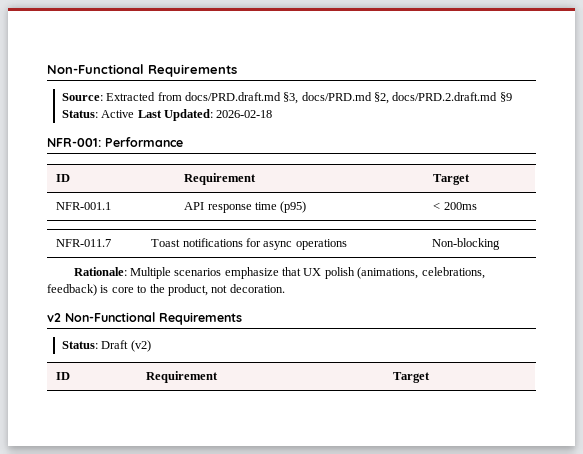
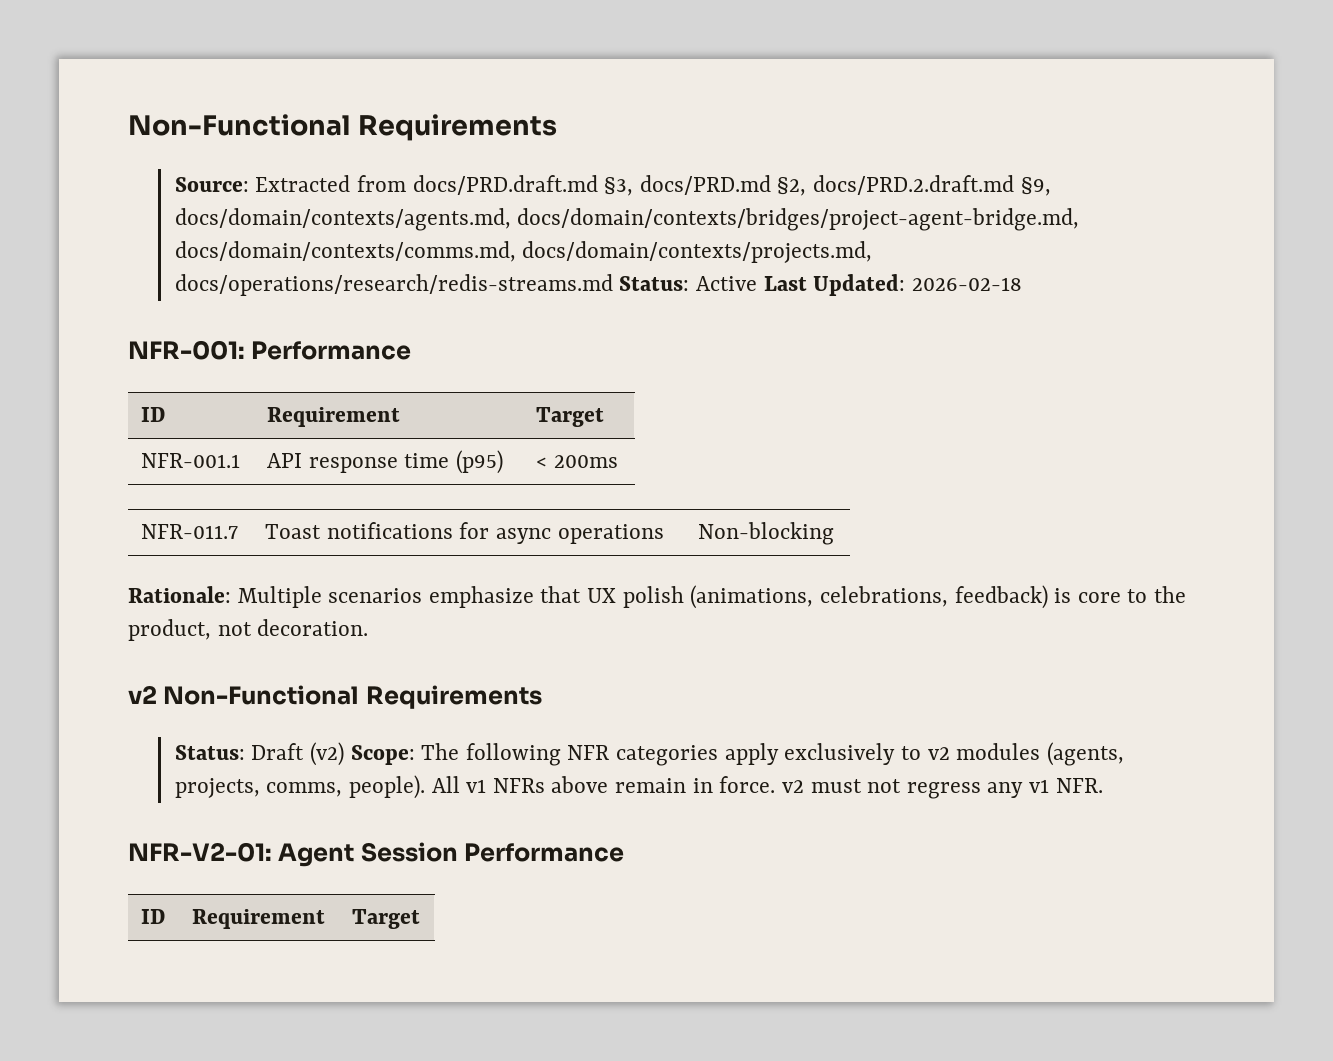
[499,92,512,102] §9 -> [1020,177,1051,196] [174,208,1080,231] [174,241,873,263] [174,274,613,296] §9, docs/domain/contexts/agents.md, docs/domain/contexts/bridges/project-agent-bridge.md, docs/domain/contexts/comms.md, docs/domain/contexts/projects.md, docs/operations/research/redis-streams.md
(151, 346) none -> [350,742,1124,766] [174,775,1103,799] [128,842,625,867] Scope: The following NFR categories apply exclusively to v2 modules (agents, projects, comms, people). All v1 NFRs above remain in force. v2 must not regress any v1 NFR. // NFR-V2-01: Agent Session Performance

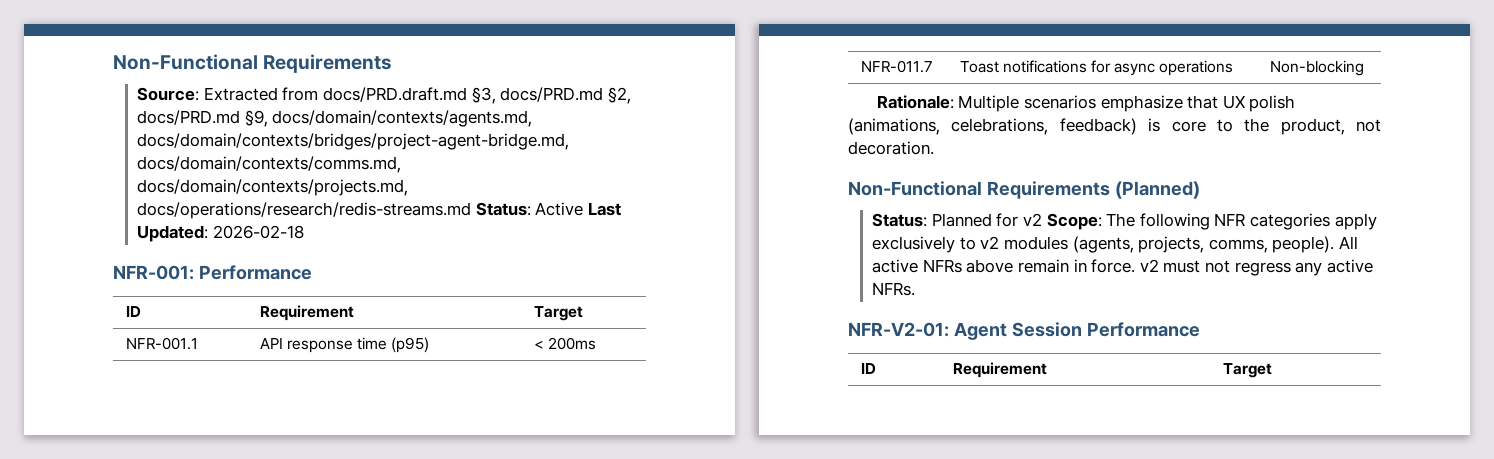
[813,175,1015,195] docs/PRD.2.draft.md -> [137,110,241,125] docs/PRD.md
[128,685,542,709] [174,742,344,766] v2 Non-Functional Requirements // Status: Draft (v2) -> [848,181,1200,199] [872,213,1042,227] Non-Functional Requirements (Planned) // Status: Planned for v2
[466,779,487,793] v1 -> [872,259,919,273] active
[1028,778,1103,793] v1 NFR. -> [1326,259,1373,273] [872,282,916,296] active NFRs.

